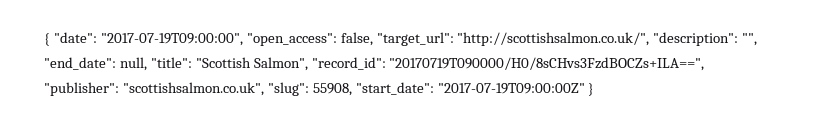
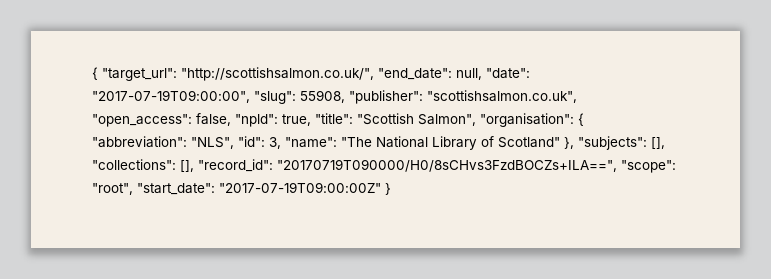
[44,32,758,46] [44,57,705,71] [44,82,352,96] { "date": "2017-07-19T09:00:00", "open_access": false, "target_url": "http://scottishsalmon.co.uk/", "description": "", "end_date": null, "title": "Scottish Salmon", "record_id": "20170719T090000/H0/8sCHvs3FzdBOCZs+ILA==", "publisher": "scottishsalmon.co.uk", "slug": 55908, -> [92,67,530,81] [92,90,577,104] [92,113,584,127] [92,136,665,150] [92,159,676,173] [92,183,133,195] { "target_url": "http://scottishsalmon.co.uk/", "end_date": null, "date": "2017-07-19T09:00:00", "slug": 55908, "publisher": "scottishsalmon.co.uk", "open_access": false, "npld": true, "title": "Scottish Salmon", "organisation": { "abbreviation": "NLS", "id": 3, "name": "The National Library of Scotland" }, "subjects": [], "collections": [], "record_id": "20170719T090000/H0/8sCHvs3FzdBOCZs+ILA==", "scope": "root",

